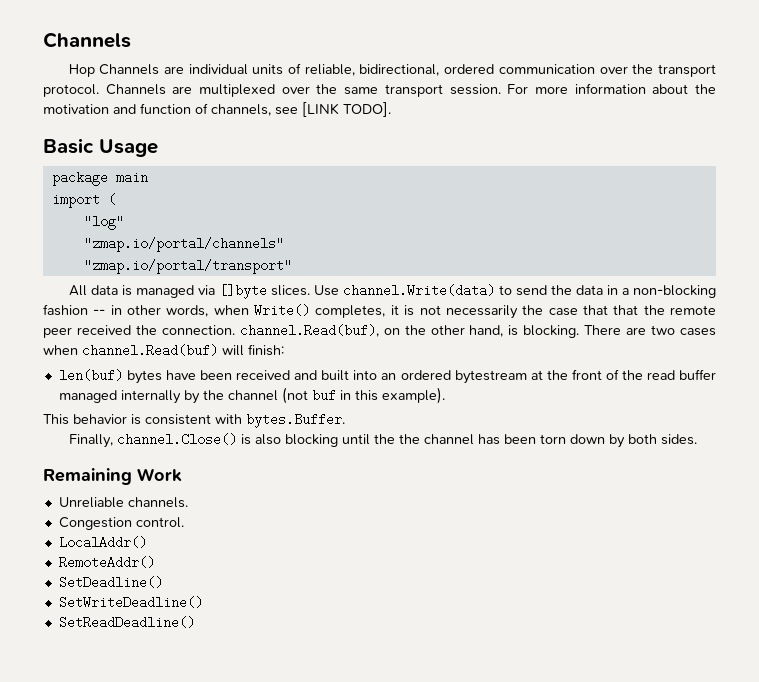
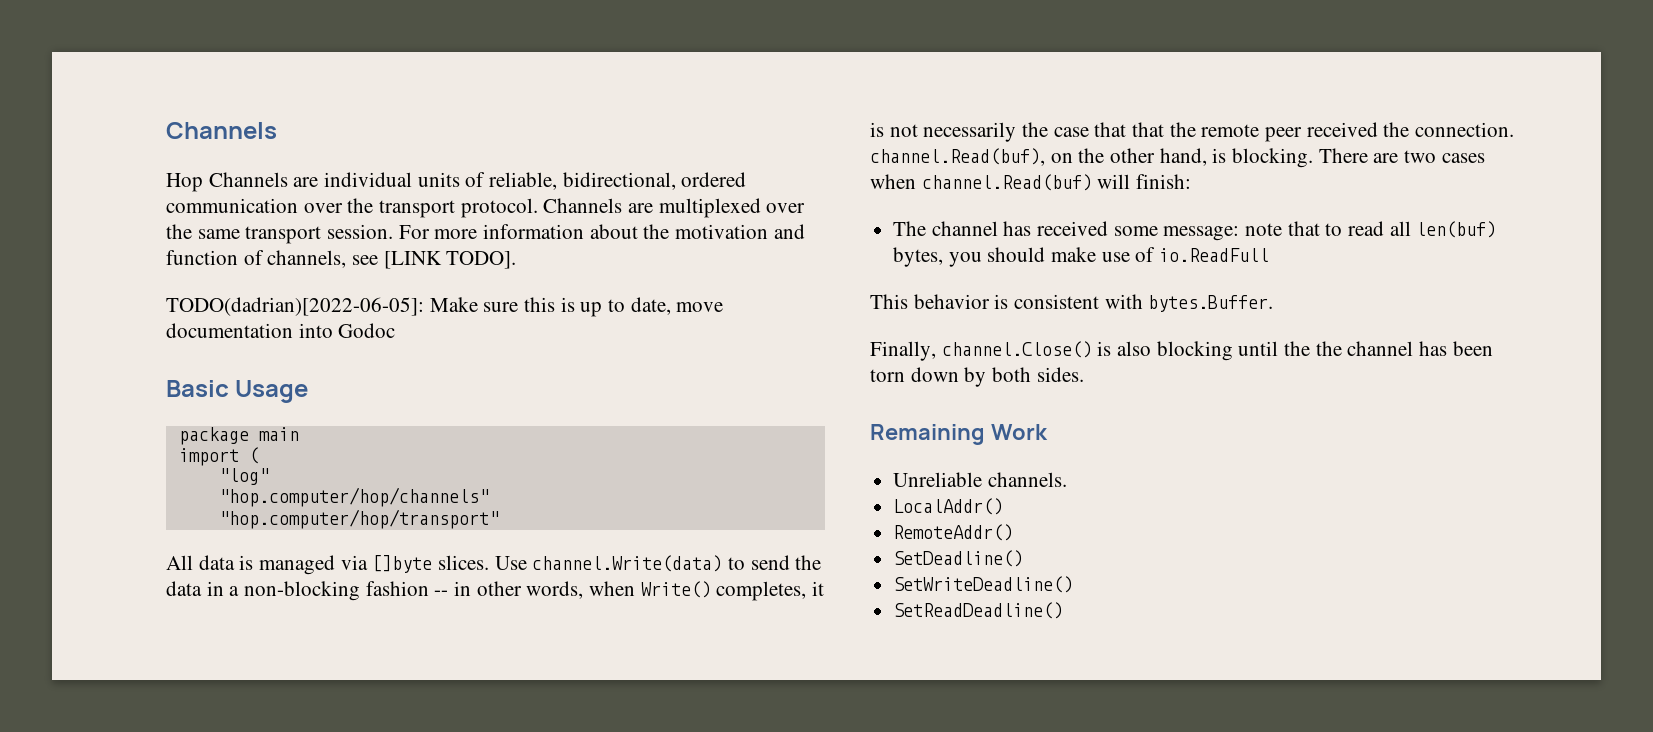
(391, 109) none -> [166,297,724,317] [166,323,396,338] // TODO(dadrian)[2022-06-05]: Make sure this is up to date, move documentation into Godoc
[83,237,284,252] [83,259,292,274] "zmap.io/portal/channels" // "zmap.io/portal/transport" -> [218,487,489,507] [218,509,499,529] "hop.computer/hop/channels" // "hop.computer/hop/transport"
[58,369,716,384] [58,387,445,404] len(buf) bytes have been received and built into an ordered bytestream at the front of the read buffer managed internally by the channel (not buf in this example). -> [893,221,1497,241] [893,247,1270,267] The channel has received some message: note that to read all len(buf) bytes, you should make use of io.ReadFull
[58,517,184,530] // Congestion control. -> (1067, 479) none

